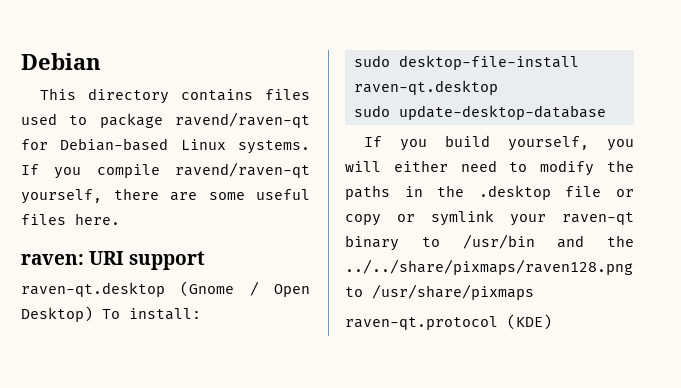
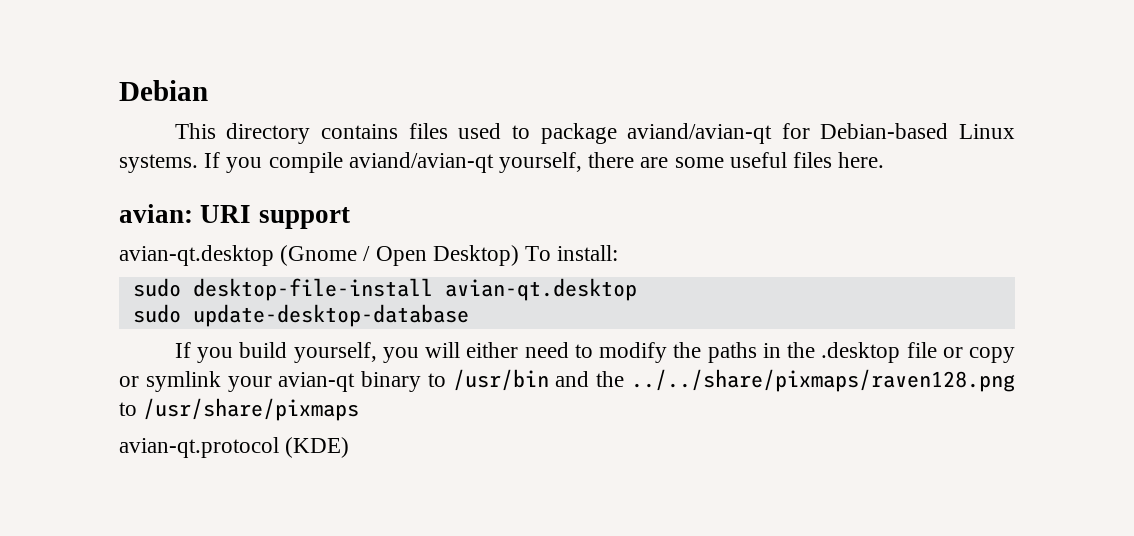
[175,112,310,128] ravend/raven-qt -> [627,123,773,144] aviand/avian-qt
[175,162,310,178] ravend/raven-qt -> [348,152,494,173] aviand/avian-qt
[21,254,84,265] raven: -> [119,204,193,223] avian:
[21,282,165,297] raven-qt.desktop -> [119,245,274,266] avian-qt.desktop
[353,80,498,95] raven-qt.desktop -> [444,278,637,301] avian-qt.desktop
[562,212,634,225] raven-qt -> [278,372,356,392] avian-qt
[345,316,498,330] raven-qt.protocol -> [119,437,279,458] avian-qt.protocol

